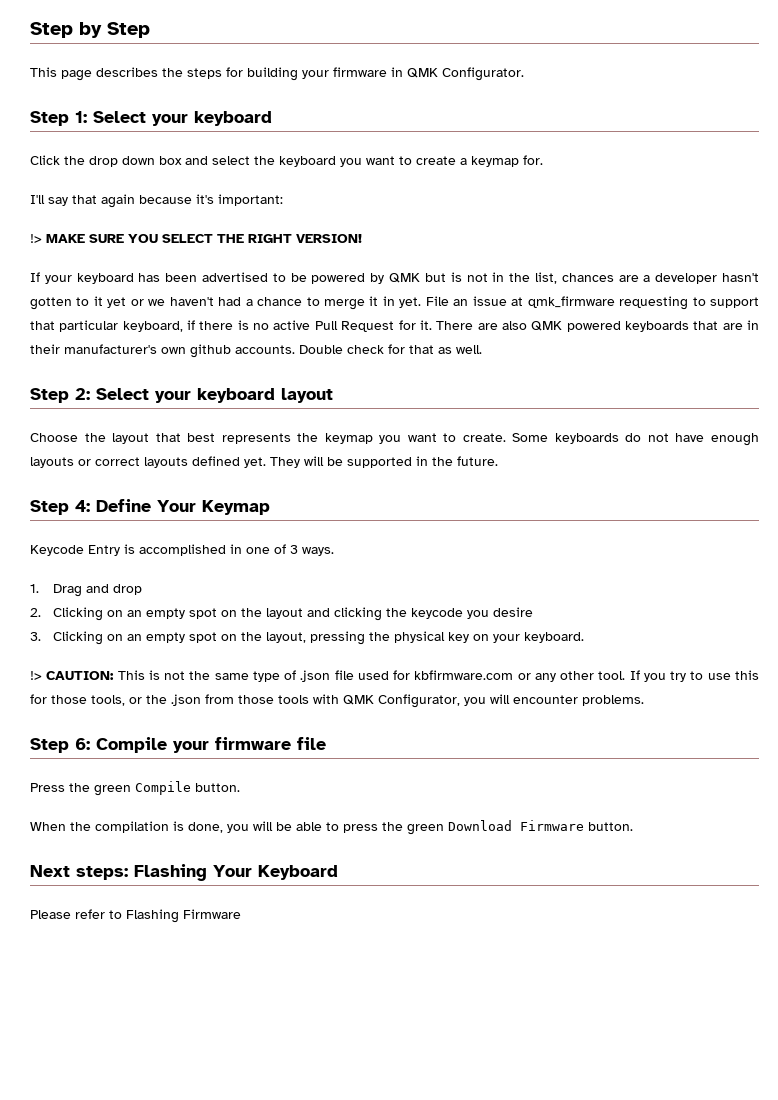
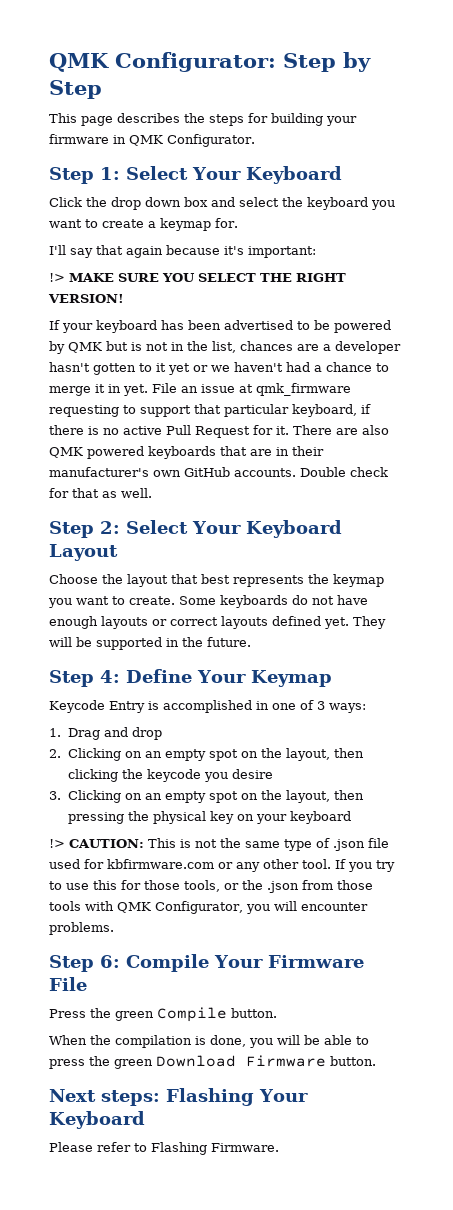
(30, 30) none -> [49,52,276,72] QMK Configurator:
[152,111,272,126] your keyboard -> [192,166,342,184] Your Keyboard
[190,344,231,358] github -> [184,467,230,477] GitHub
[155,388,333,403] your keyboard layout -> [192,520,342,538] [49,544,118,561] Your Keyboard Layout
[302,547,334,556] ways. -> [329,703,366,713] ways:
[265,608,330,619] layout and -> [285,748,364,761] layout, then
(306, 637) none -> [333,790,364,800] then
[523,632,584,643] keyboard. -> [289,811,351,824] keyboard
[173,737,326,753] your firmware file -> [214,955,364,968] [49,977,87,991] Your Firmware File
[183,909,241,919] Firmware -> [211,1143,279,1152] Firmware.

